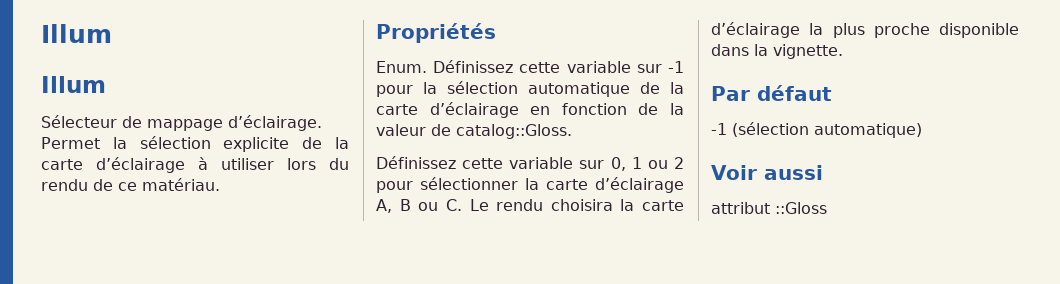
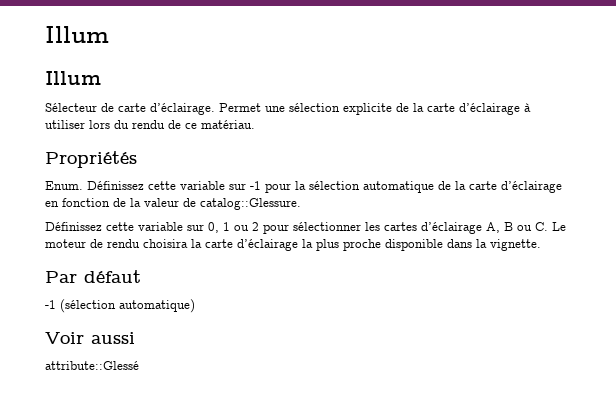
[147,119,223,131] mappage -> [118,103,146,112] carte
[112,137,127,149] la -> [265,106,285,112] une
[456,124,572,139] catalog::Gloss. -> [200,198,301,210] catalog::Glessure.
[525,178,588,190] la carte -> [365,222,417,231] les cartes
(489, 205) none -> [45,239,103,248] moteur de
[711,202,827,214] attribut ::Gloss -> [45,361,139,370] attribute::Glessé

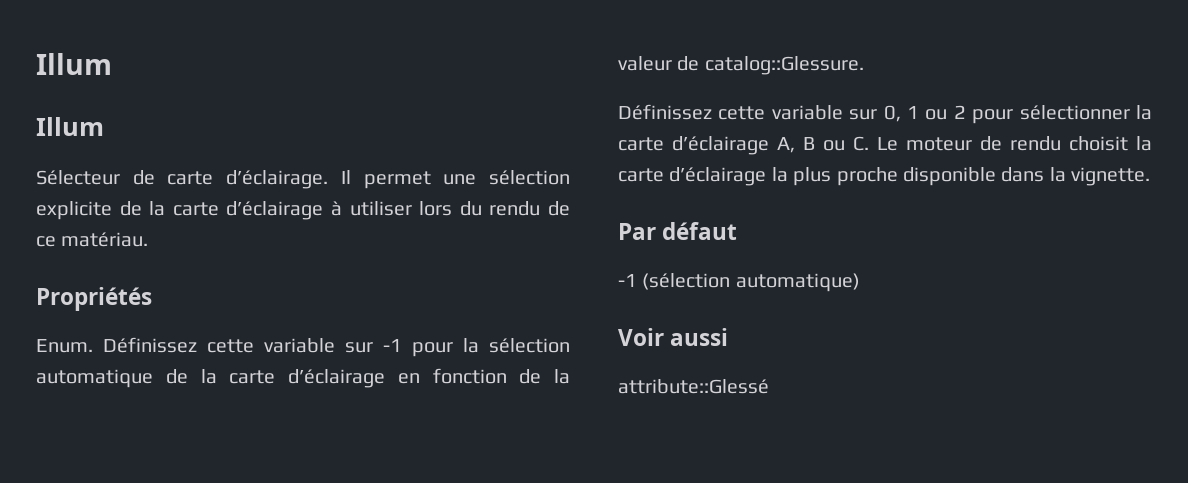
[219,103,261,112] Permet -> [340,170,431,189] Il permet
[365,222,417,231] les cartes -> [1136,105,1152,120] [618,137,664,151] la carte
[143,239,188,248] choisira -> [1069,136,1128,151] choisit

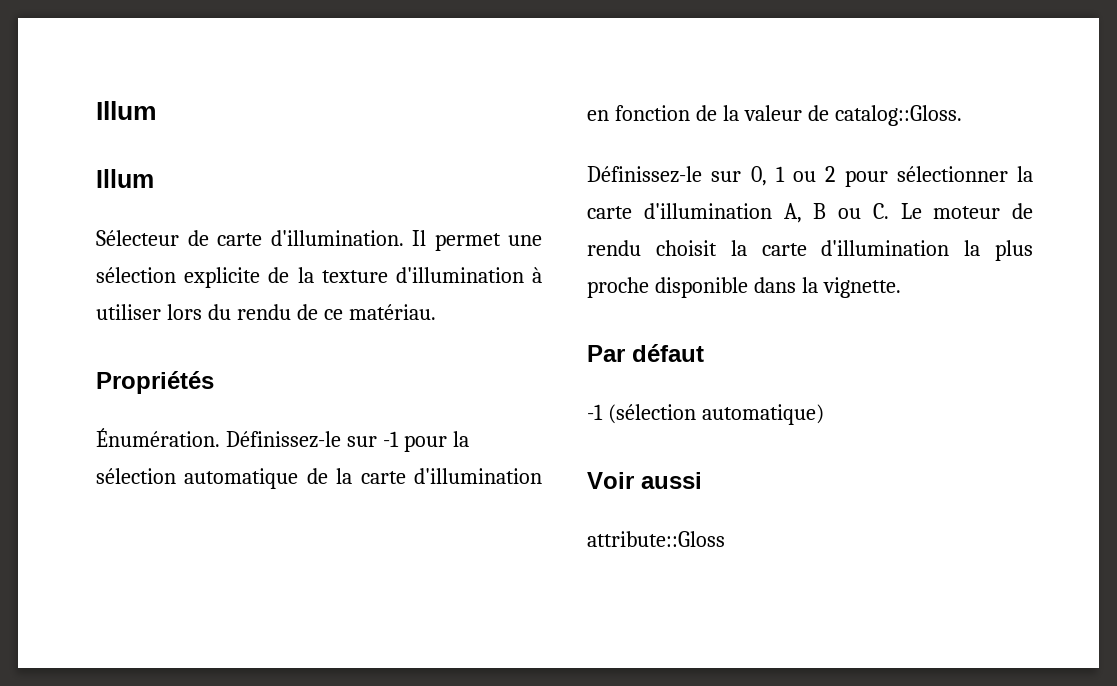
[226,170,329,189] d’éclairage. -> [270,230,404,246] d'illumination.
[172,201,324,220] carte d’éclairage -> [321,267,524,283] texture d'illumination
[36,337,335,353] Enum. Définissez cette variable -> [96,428,341,448] Énumération. Définissez-le
[288,369,385,388] d’éclairage -> [414,468,542,484] d'illumination
[704,56,864,75] [618,104,843,120] catalog::Glessure. // Définissez cette variable -> [834,105,962,126] [587,166,702,183] catalog::Gloss. // Définissez-le
[672,136,769,155] d’éclairage -> [643,203,772,219] d'illumination
[669,167,767,186] d’éclairage -> [821,240,950,256] d'illumination
[618,379,769,394] attribute::Glessé -> [587,531,725,547] attribute::Gloss

